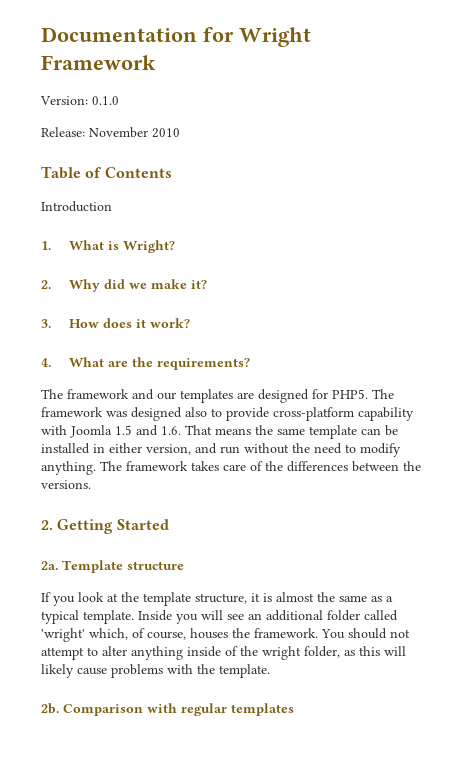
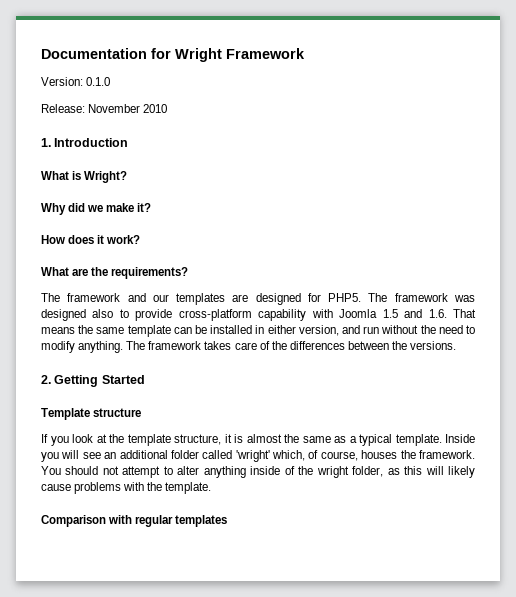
[41,166,172,179] Table of Contents // -> [41,138,51,147] 1.
[41,241,51,250] 1. -> (129, 142) none
[41,280,51,289] 2. -> (128, 177) none
[41,319,51,328] 3. -> (152, 207) none
[41,358,51,367] 4. -> (141, 239) none
[41,561,58,570] 2a. -> (145, 379) none
[41,703,59,714] 2b. -> (212, 488) none

